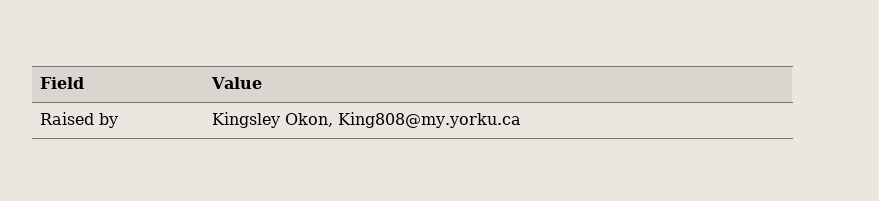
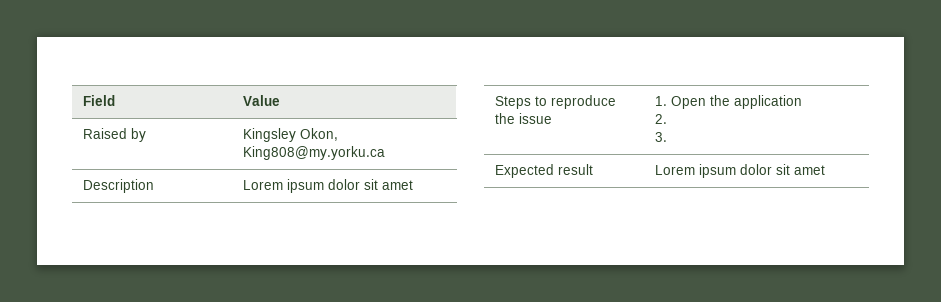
(522, 120) none -> [82,179,154,193] [242,179,413,193] [494,95,616,109] [494,113,552,124] [654,95,802,109] [654,114,667,124] [654,132,667,142] [494,164,593,178] [654,164,825,178] // Description | Lorem ipsum dolor sit amet // Steps to reproduce the issue | 1. Open the application // 2. // 3. // Expected result | Lorem ipsum dolor sit amet

